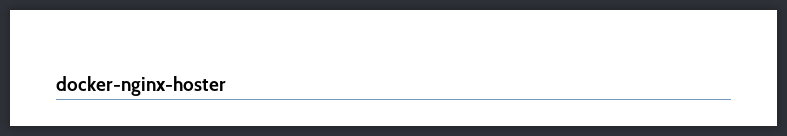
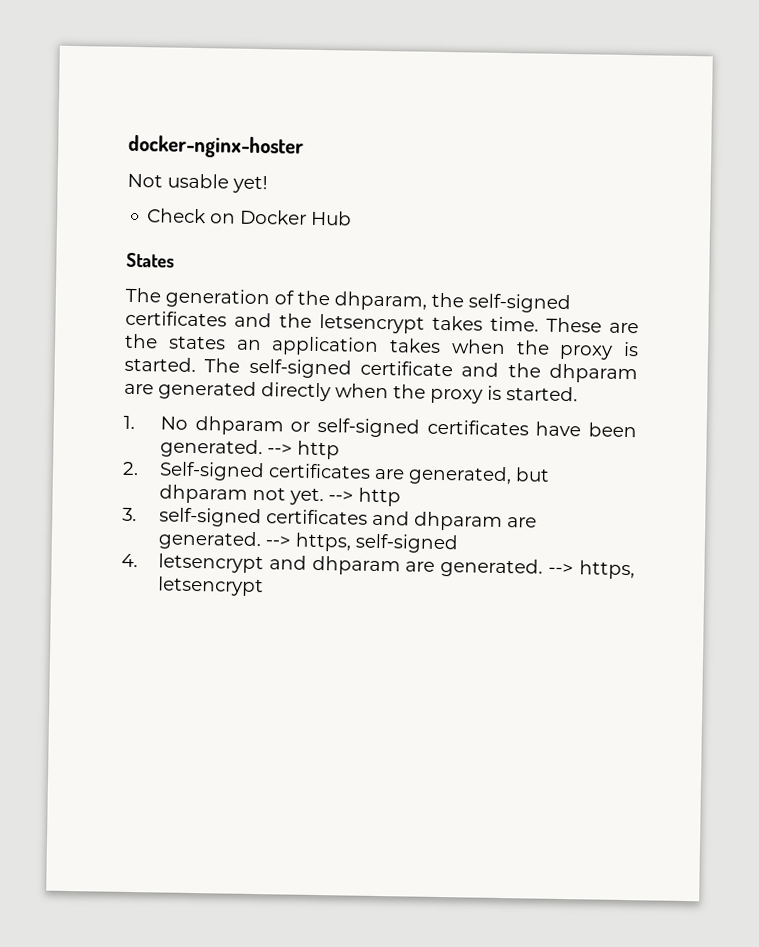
(226, 86) none -> [127,173,268,194] [147,208,353,226] [126,252,175,268] [125,287,571,314] [125,310,639,334] [125,333,639,360] [124,356,638,384] [124,380,578,404] [123,415,637,438] [159,438,340,460] [122,461,550,486] [158,484,401,507] [122,507,537,531] [157,530,459,554] [121,553,635,580] [157,576,264,597] // Not usable yet! // Check on Docker Hub // States // The generation of the dhparam, the self-signed certificates and the letsencrypt takes time. These are the states an application takes when the proxy is started. The self-signed certificate and the dhparam are generated directly when the proxy is started. // 1. No dhparam or self-signed certificates have been generated. --> http // 2. Self-signed certificates are generated, but dhparam not yet. --> http // 3. self-signed certificates and dhparam are generated. --> https, self-signed // 4. letsencrypt and dhparam are generated. --> https, letsencrypt

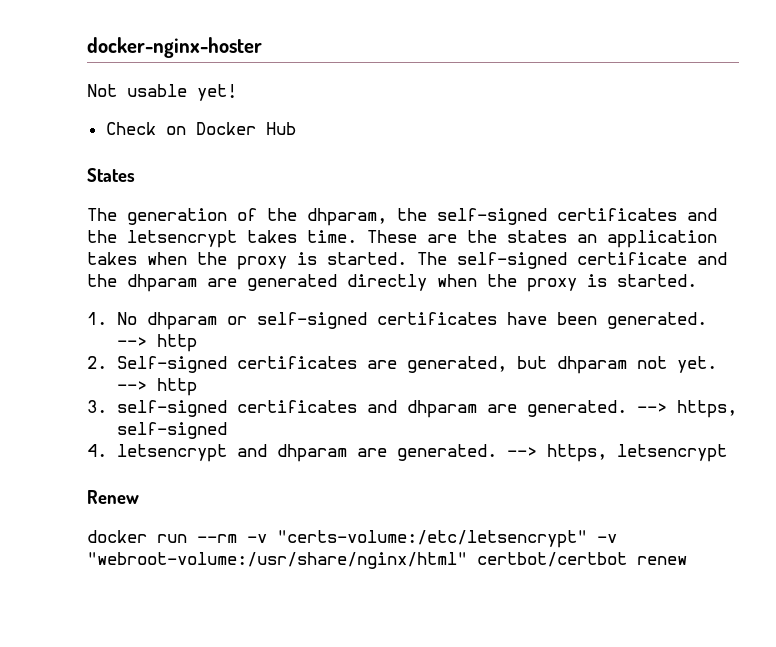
(264, 586) none -> [87,490,139,504] [87,530,617,548] [87,552,687,569] // Renew // docker run --rm -v "certs-volume:/etc/letsencrypt" -v "webroot-volume:/usr/share/nginx/html" certbot/certbot renew

